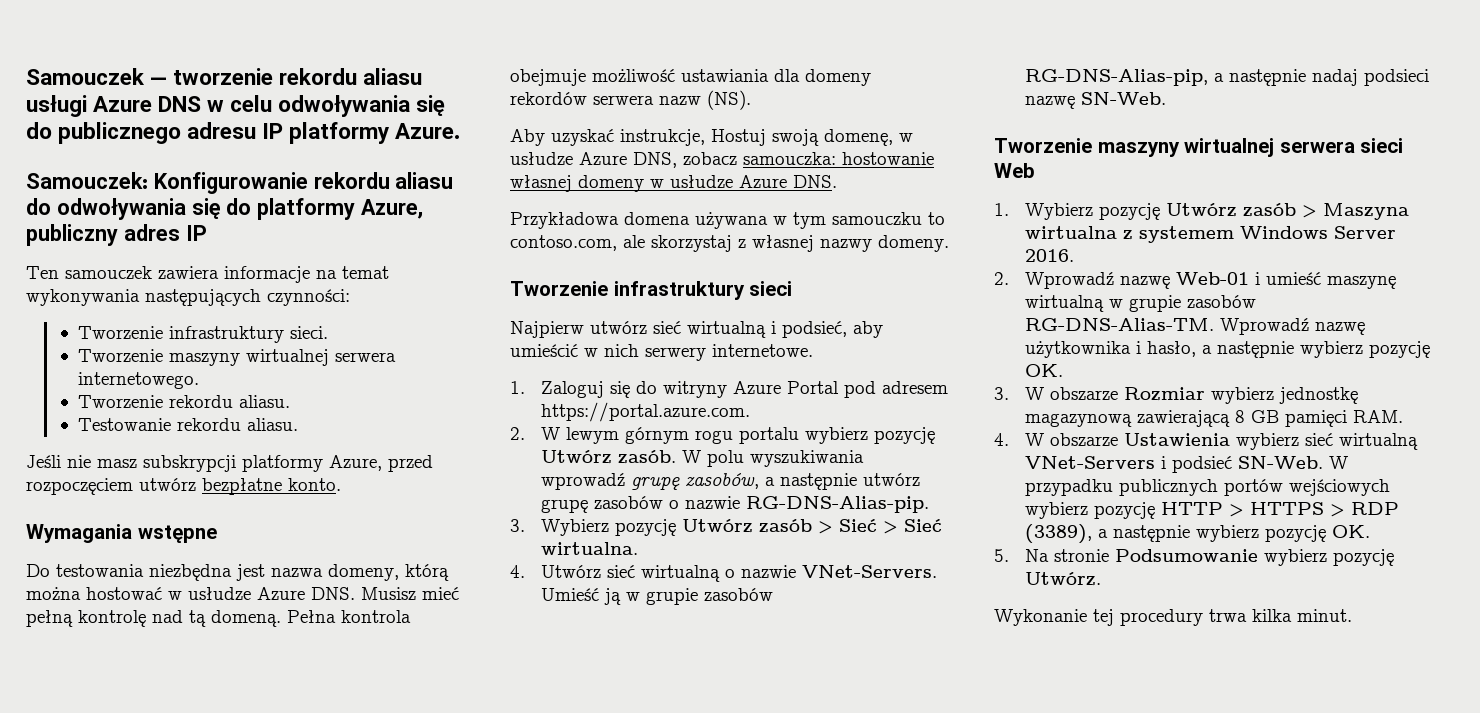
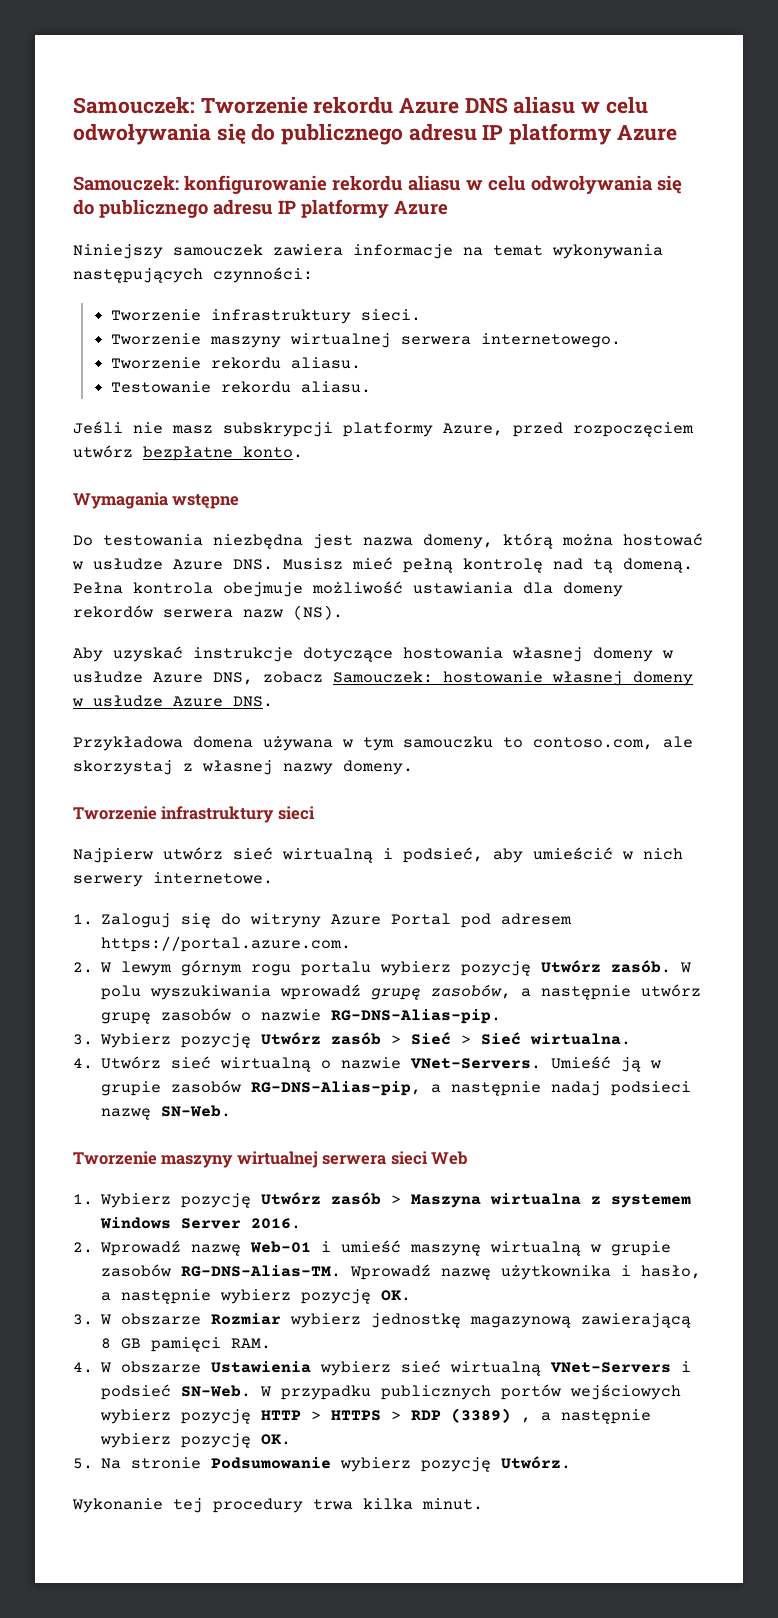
[26,68,423,85] [26,95,87,117] Samouczek — tworzenie rekordu aliasu usługi -> [73,97,394,114] Samouczek: Tworzenie rekordu
[207,95,446,117] [26,122,461,144] [26,172,454,194] [26,198,424,220] [26,224,207,246] [26,266,59,279] w celu odwoływania się do publicznego adresu IP platformy Azure. // Samouczek: Konfigurowanie rekordu aliasu do odwoływania się do platformy Azure, publiczny adres IP // Ten -> [513,97,648,114] [73,123,677,145] [73,175,682,194] [73,199,448,218] [73,244,163,259] aliasu w celu odwoływania się do publicznego adresu IP platformy Azure // Samouczek: konfigurowanie rekordu aliasu w celu odwoływania się do publicznego adresu IP platformy Azure // Niniejszy
[620,129,893,146] instrukcje, Hostuj swoją domenę, -> [193,647,653,662] instrukcje dotyczące hostowania własnej domeny
[743,152,836,165] samouczka: -> [333,671,433,683] Samouczek:
[1025,524,1093,544] (3389), -> [451,1408,532,1423] (3389) ,

